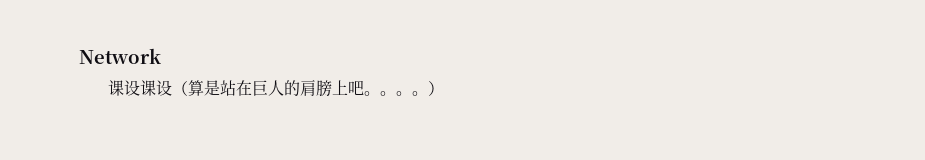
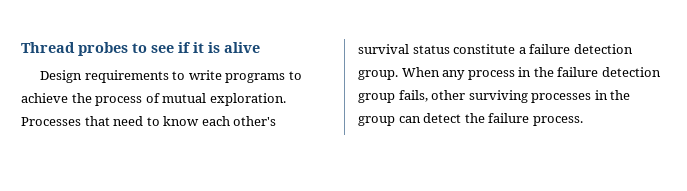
[79,48,161,64] [108,80,445,97] Network // 课设课设（算是站在巨人的肩膀上吧。。。。） -> [21,42,260,56] [40,70,302,83] [21,93,286,106] [21,116,277,126] [358,44,633,54] [358,67,661,80] [358,90,631,103] [358,113,583,126] Thread probes to see if it is alive // Design requirements to write programs to achieve the process of mutual exploration. Processes that need to know each other's survival status constitute a failure detection group. When any process in the failure detection group fails, other surviving processes in the group can detect the failure process.

